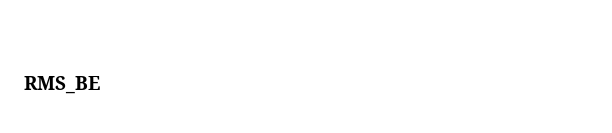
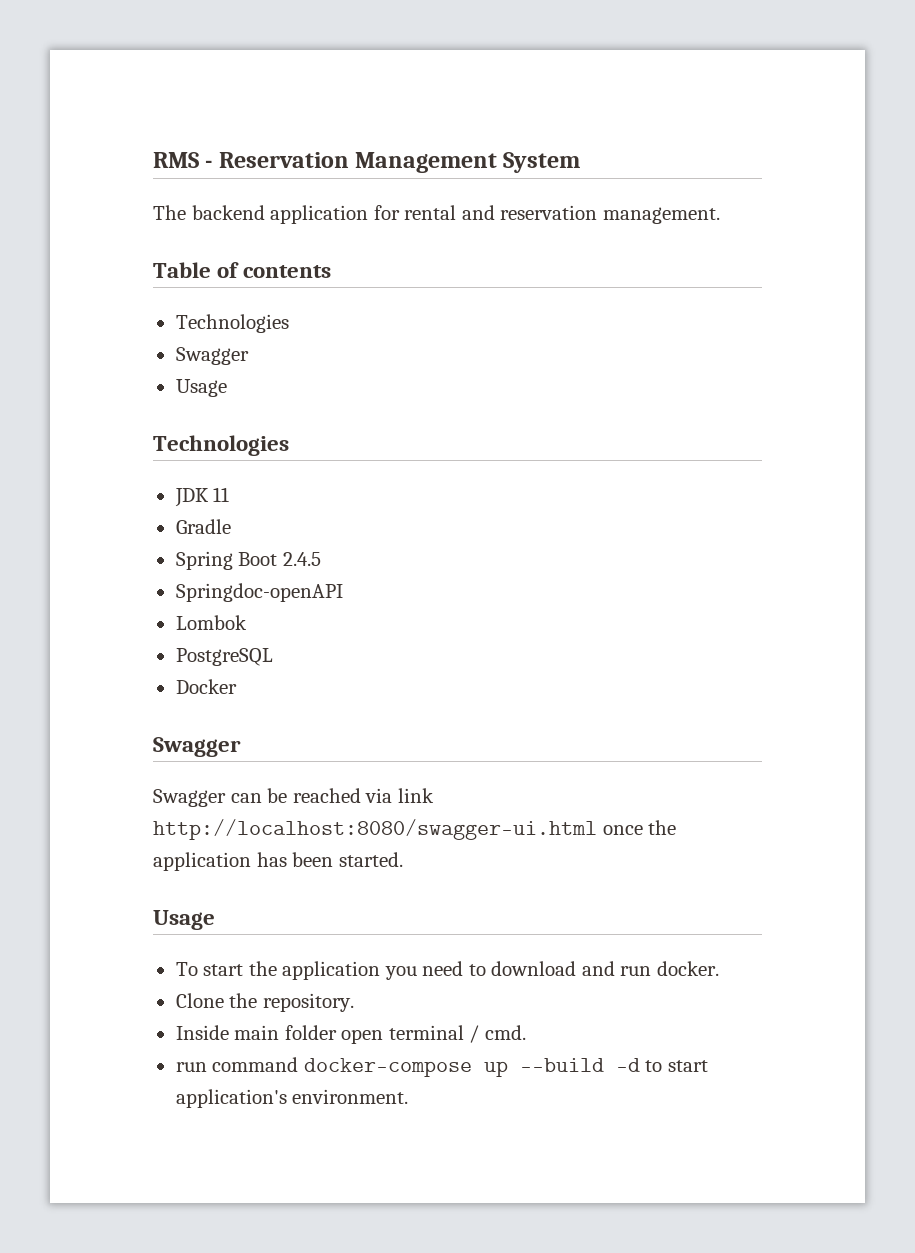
[24,76,100,94] RMS_BE -> [153,152,581,173] [153,205,720,224] [153,262,332,278] [175,314,289,333] [175,347,249,365] [175,379,227,397] [153,435,289,456] [174,487,230,507] [175,519,231,534] [175,551,321,570] [175,583,343,602] [175,615,247,630] [175,648,273,666] [175,679,237,694] [153,737,241,757] [153,788,434,807] [153,819,677,840] [153,852,403,871] [153,910,215,930] [175,961,719,980] [175,993,354,1012] [175,1025,526,1044] [175,1057,708,1077] [175,1089,409,1108] RMS - Reservation Management System // The backend application for rental and reservation management. // Table of contents // Technologies // Swagger // Usage // Technologies // JDK 11 // Gradle // Spring Boot 2.4.5 // Springdoc-openAPI // Lombok // PostgreSQL // Docker // Swagger // Swagger can be reached via link http://localhost:8080/swagger-ui.html once the application has been started. // Usage // To start the application you need to download and run docker. // Clone the repository. // Inside main folder open terminal / cmd. // run command docker-compose up --build -d to start application's environment.

